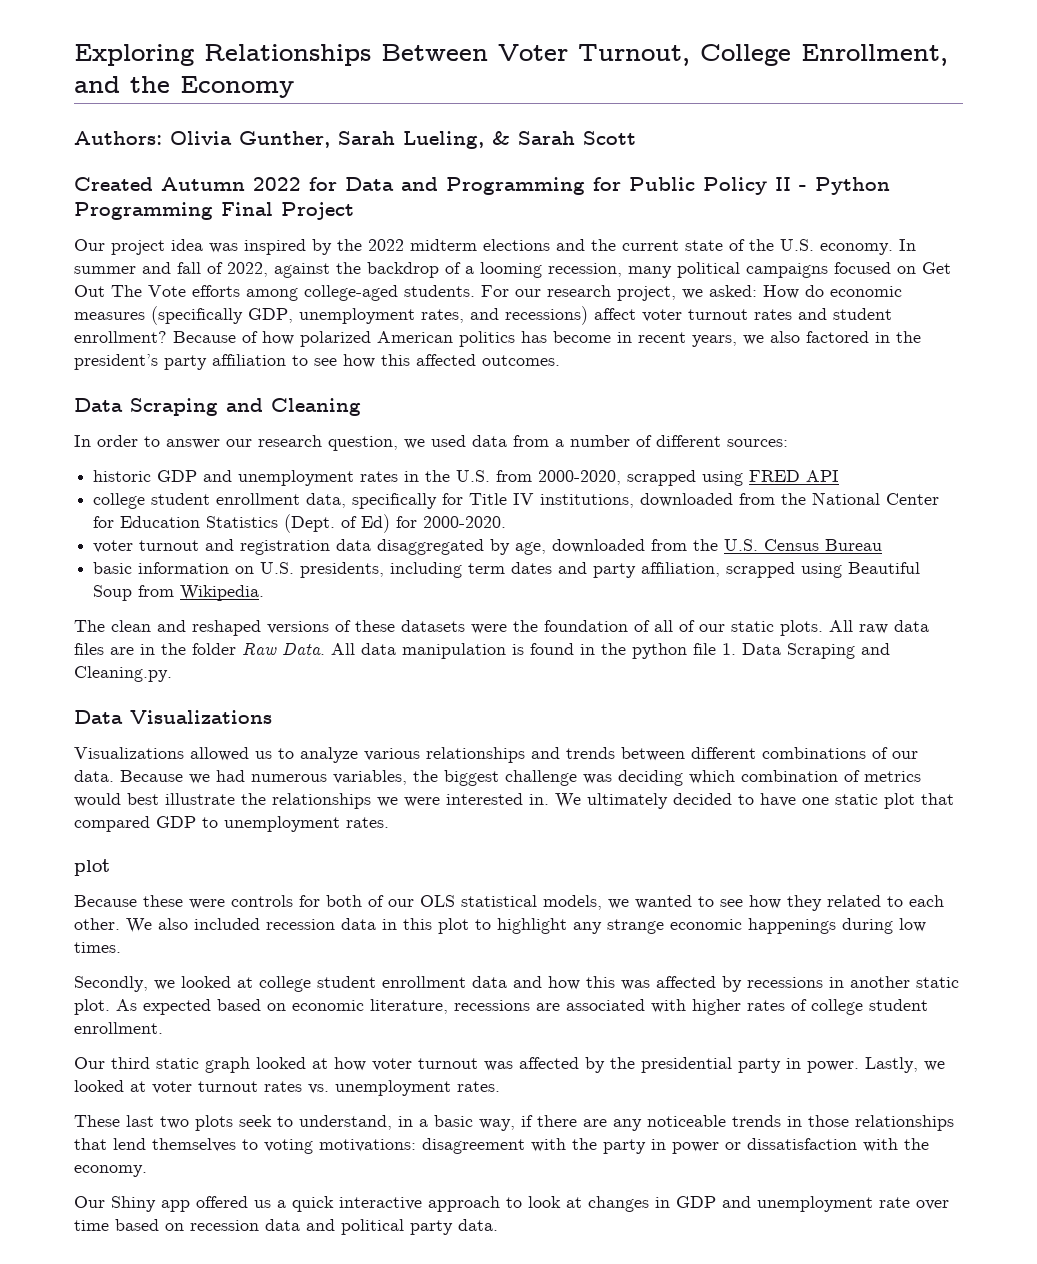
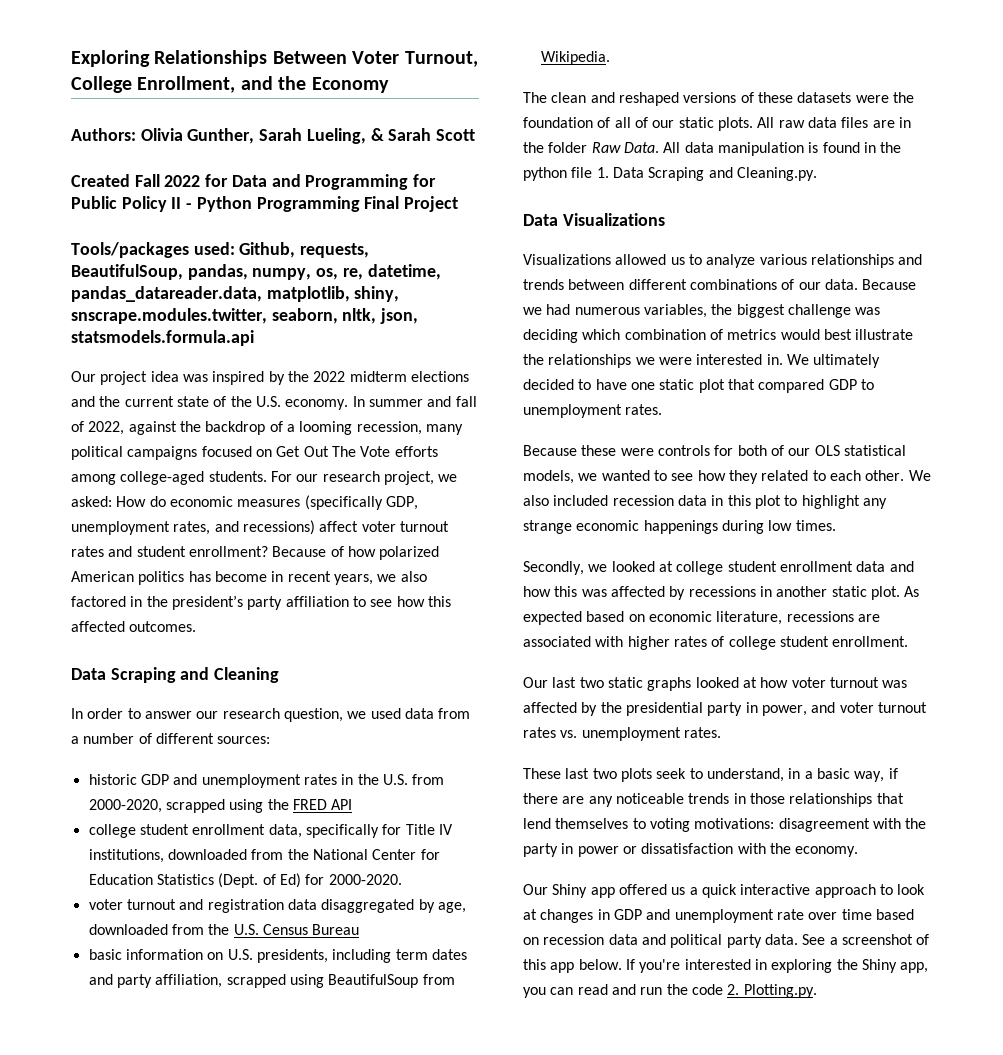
[161,177,245,191] Autumn -> [134,174,160,187] Fall
(354, 211) none -> [71,242,370,258] [71,264,441,280] [71,286,400,302] [71,308,419,324] [71,330,254,346] // Tools/packages used: Github, requests, BeautifulSoup, pandas, numpy, os, re, datetime, pandas_datareader.data, matplotlib, shiny, snscrape.modules.twitter, seaborn, nltk, json, statsmodels.formula.api
(744, 478) none -> [267,799,289,810] the
[848,562,921,574] [93,585,133,601] Beautiful Soup -> [328,974,419,988] BeautifulSoup
[74,859,110,876] // plot -> (663, 409) none
[111,1057,250,1073] third static graph -> [552,677,692,691] last two static graphs
[807,1057,945,1073] [74,1080,146,1092] power. Lastly, we looked at -> [761,702,836,716] power, and
(498, 1225) none -> [802,934,930,945] [523,959,929,973] [523,984,817,998] See a screenshot of this app below. If you're interested in exploring the Shiny app, you can read and run the code 2. Plotting.py.

